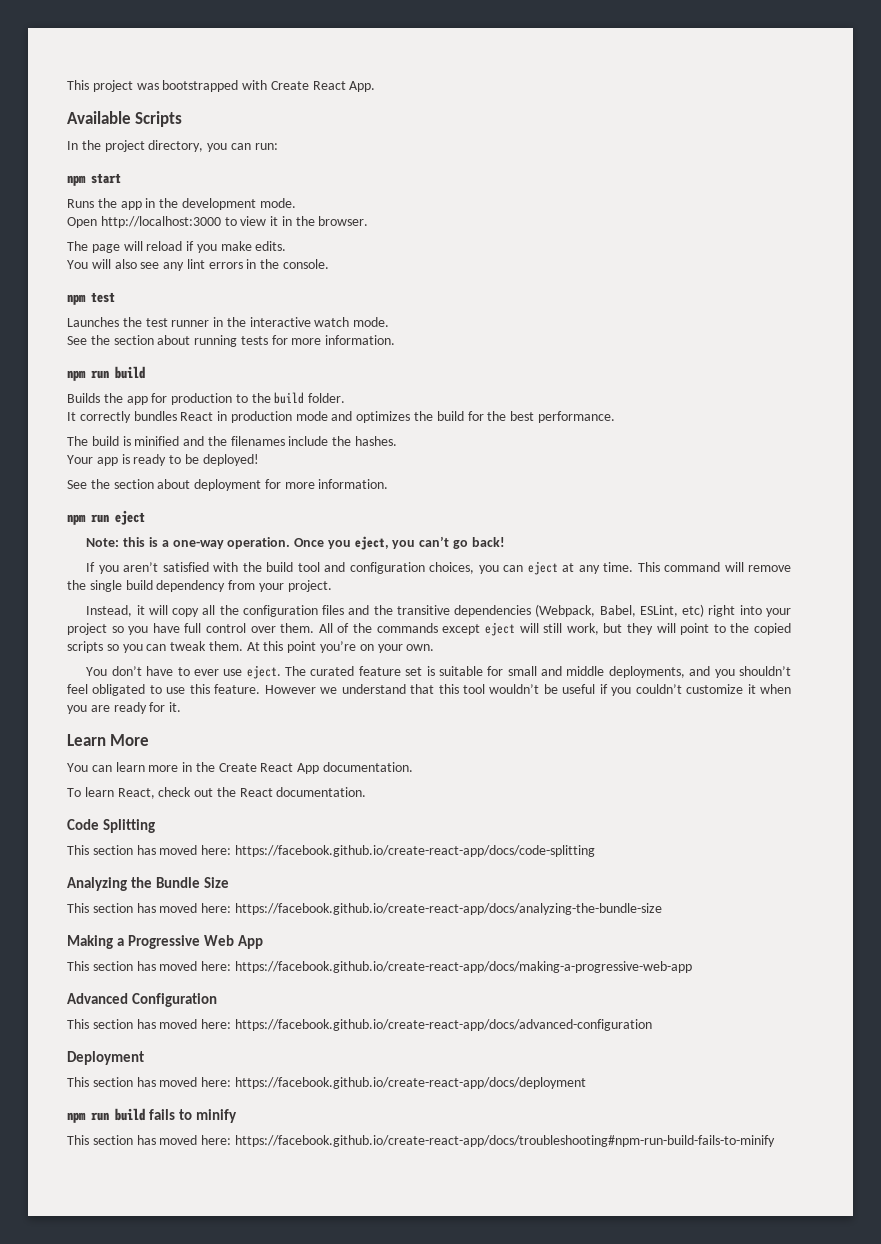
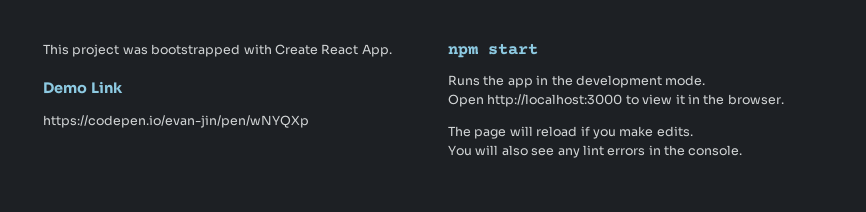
[67,111,183,127] [67,140,278,152] Available Scripts // In the project directory, you can run: -> [43,81,123,94] [43,115,309,128] Demo Link // https://codepen.io/evan-jin/pen/wNYQXp
[67,292,115,305] [67,317,390,327] [67,335,396,347] [67,366,145,381] [67,392,346,405] [67,411,615,423] [67,436,398,446] [67,454,259,466] [67,479,389,491] [67,510,145,525] [86,536,505,550] [86,561,791,575] [67,580,332,592] [86,604,792,617] [67,622,791,636] [67,641,435,653] [86,665,791,679] [67,684,792,696] [67,702,182,714] [67,734,150,746] [67,762,414,774] [67,787,367,799] [67,819,156,833] [67,845,595,857] [67,877,230,891] [67,903,662,915] [67,935,264,949] [67,961,692,973] [67,993,218,1007] [67,1019,652,1031] [67,1051,144,1065] [67,1077,586,1089] [67,1108,238,1123] [67,1135,775,1147] // npm test // Launches the test runner in the interactive watch mode. // See the section about running tests for more information. // npm run build // Builds the app for production to the build folder. // It correctly bundles React in production mode and optimizes the build for the best performance. // The build is minified and the filenames include the hashes. // Your app is ready to be deployed! // See the section about deployment for more information. // npm run eject // Note: this is a one-way operation. Once you eject, you can’t go back! // If you aren’t satisfied with the build tool and configuration choices, you can eject at any time. This command will remove the single build dependency from your project. // Instead, it will copy all the configuration files and the transitive dependencies (Webpack, Babel, ESLint, etc) right into your project so you have full control over them. All of the commands except eject will still work, but they will point to the copied scripts so you can tweak them. At this point you’re on your own. // You don’t have to ever use eject. The curated feature set is suitable for small and middle deployments, and you shouldn’t feel obligated to use this feature. However we understand that this tool wouldn’t be useful if you couldn’t customize it when you are ready for it. // Learn More // You can learn more in the Create React App documentation. // To learn React, check out the React documentation. // Code Splitting // This section has moved here: https://facebook.github.io/create-react-app/docs/code-splitting // Analyzing the Bundle Size // This section has moved here: https://facebook.github.io/create-react-app/docs/analyzing-the-bundle-size // Making a Progressive Web App // This section has moved here: https://facebook.github.io/create-react-app/docs/making-a-progressive-web-app // Advanced Configuration // This section has moved here: https://facebook.github.io/create-react-app/docs/advanced-configuration // Deployment // This section has moved here: https://facebook.github.io/create-react-app/docs/deployment // npm run build fails to minify // This section has moved here: https://facebook.github.io/create-react-app/docs/troubleshooting#npm-run-build-fails-to-minify -> (743, 150) none

